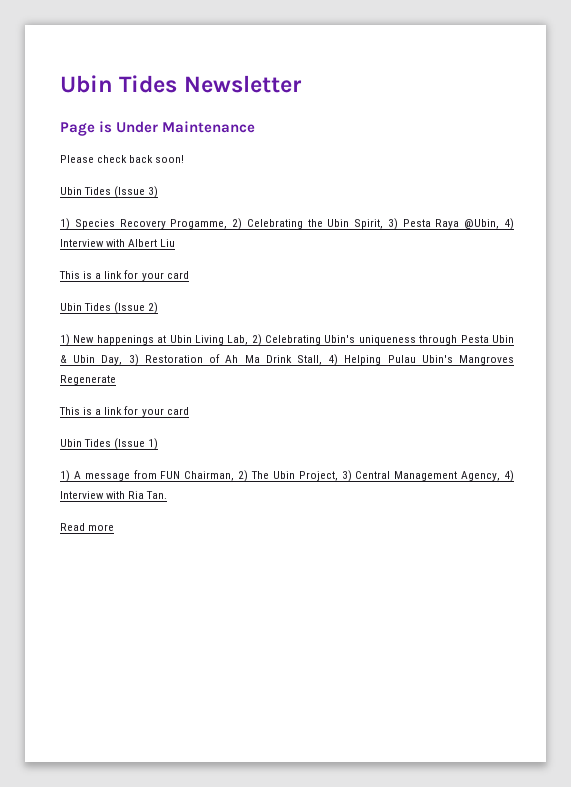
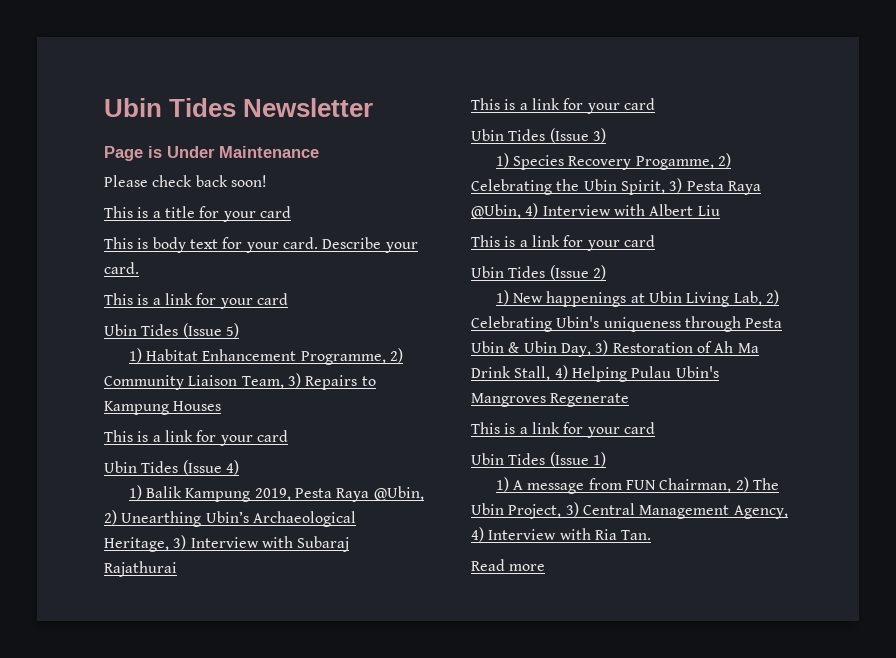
(185, 159) none -> [104,206,291,222] [104,237,418,253] [104,262,139,274] [104,293,288,309] [104,323,239,338] [128,348,403,365] [104,373,376,390] [104,401,222,415] [104,430,288,446] [104,460,239,475] [128,485,424,502] [104,510,356,527] [104,535,350,552] [104,561,177,577] [471,98,655,114] // This is a title for your card // This is body text for your card. Describe your card. // This is a link for your card // Ubin Tides (Issue 5) // 1) Habitat Enhancement Programme, 2) Community Liaison Team, 3) Repairs to Kampung Houses // This is a link for your card // Ubin Tides (Issue 4) // 1) Balik Kampung 2019, Pesta Raya @Ubin, 2) Unearthing Ubin’s Archaeological Heritage, 3) Interview with Subaraj Rajathurai // This is a link for your card

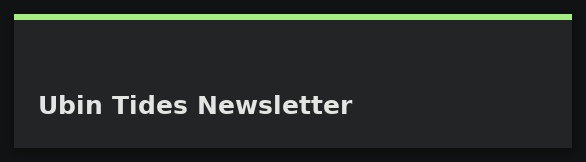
[104,146,319,161] [104,175,267,187] [104,206,291,222] [104,237,418,253] [104,262,139,274] [104,293,288,309] [104,323,239,338] [128,348,403,365] [104,373,376,390] [104,401,222,415] [104,430,288,446] [104,460,239,475] [128,485,424,502] [104,510,356,527] [104,535,350,552] [104,561,177,577] [471,98,655,114] [471,128,606,143] [495,153,731,170] [471,178,761,195] [471,203,720,219] [471,235,655,251] [471,265,606,280] [495,290,779,307] [471,316,783,332] [471,340,759,357] [471,365,719,382] [471,393,630,407] [471,422,655,438] [471,452,606,467] [495,477,779,494] [471,502,788,519] [471,527,652,542] [471,559,546,571] // Page is Under Maintenance // Please check back soon! // This is a title for your card // This is body text for your card. Describe your card. // This is a link for your card // Ubin Tides (Issue 5) // 1) Habitat Enhancement Programme, 2) Community Liaison Team, 3) Repairs to Kampung Houses // This is a link for your card // Ubin Tides (Issue 4) // 1) Balik Kampung 2019, Pesta Raya @Ubin, 2) Unearthing Ubin’s Archaeological Heritage, 3) Interview with Subaraj Rajathurai // This is a link for your card // Ubin Tides (Issue 3) // 1) Species Recovery Progamme, 2) Celebrating the Ubin Spirit, 3) Pesta Raya @Ubin, 4) Interview with Albert Liu // This is a link for your card // Ubin Tides (Issue 2) // 1) New happenings at Ubin Living Lab, 2) Celebrating Ubin's uniqueness through Pesta Ubin & Ubin Day, 3) Restoration of Ah Ma Drink Stall, 4) Helping Pulau Ubin's Mangroves Regenerate // This is a link for your card // Ubin Tides (Issue 1) // 1) A message from FUN Chairman, 2) The Ubin Project, 3) Central Management Agency, 4) Interview with Ria Tan. // Read more -> (353, 104) none

